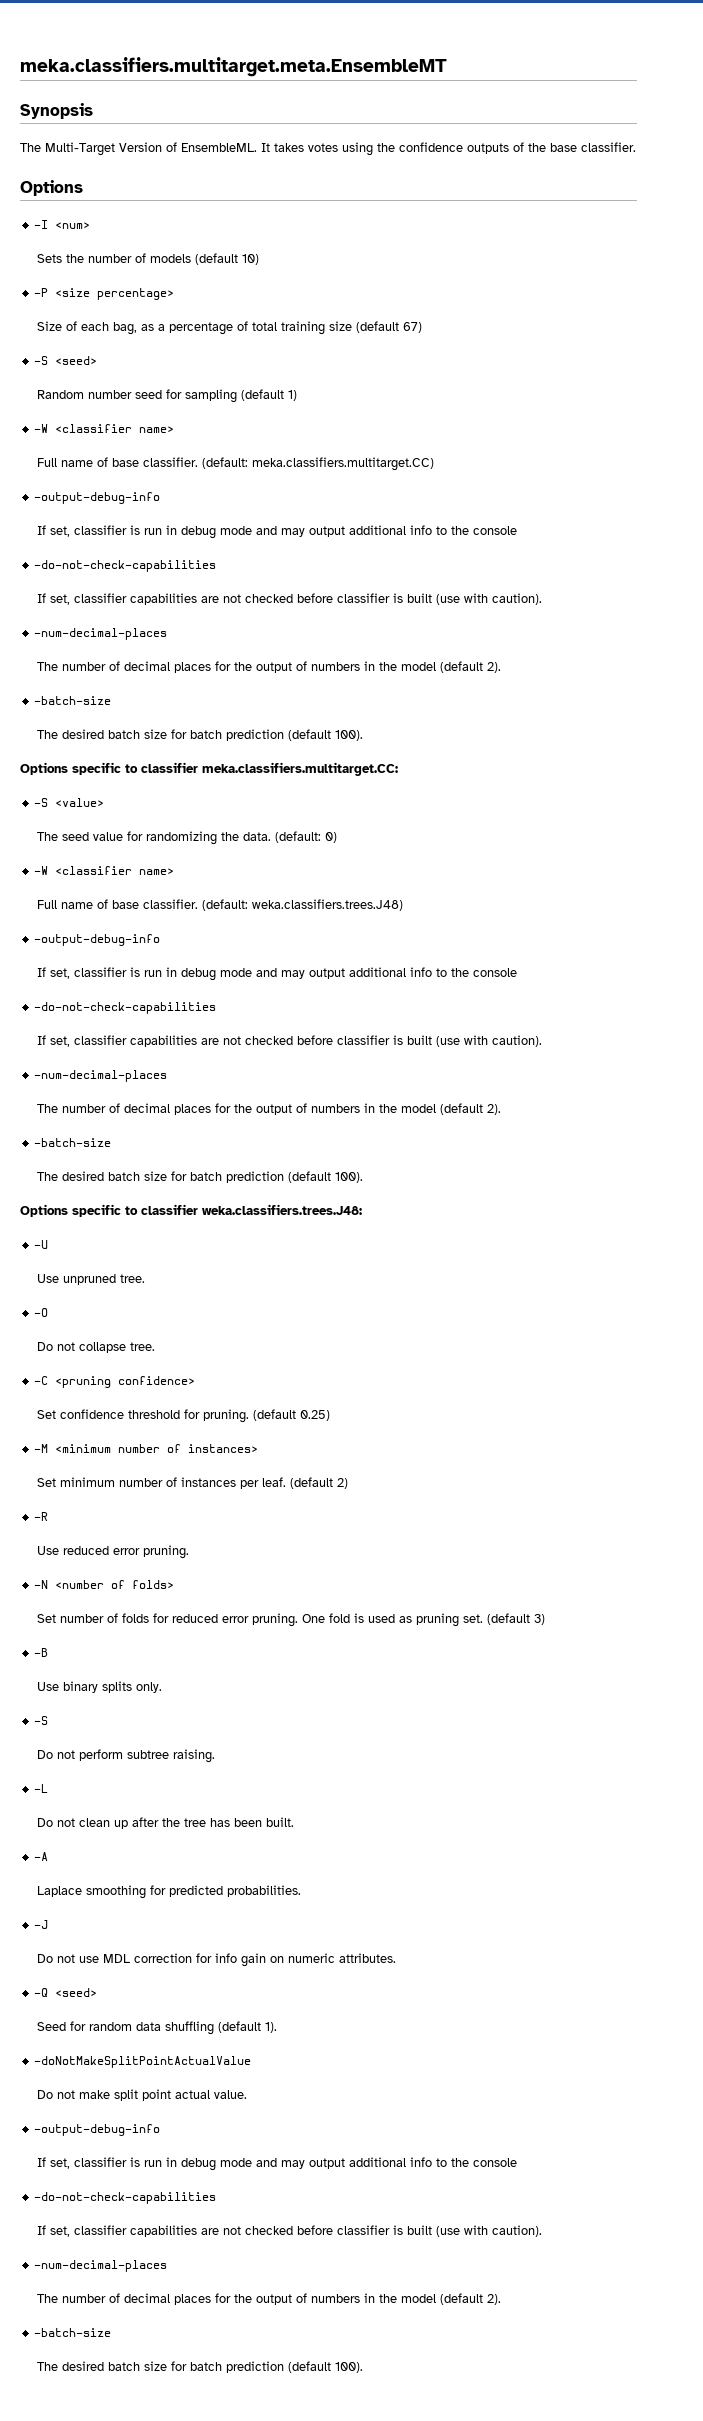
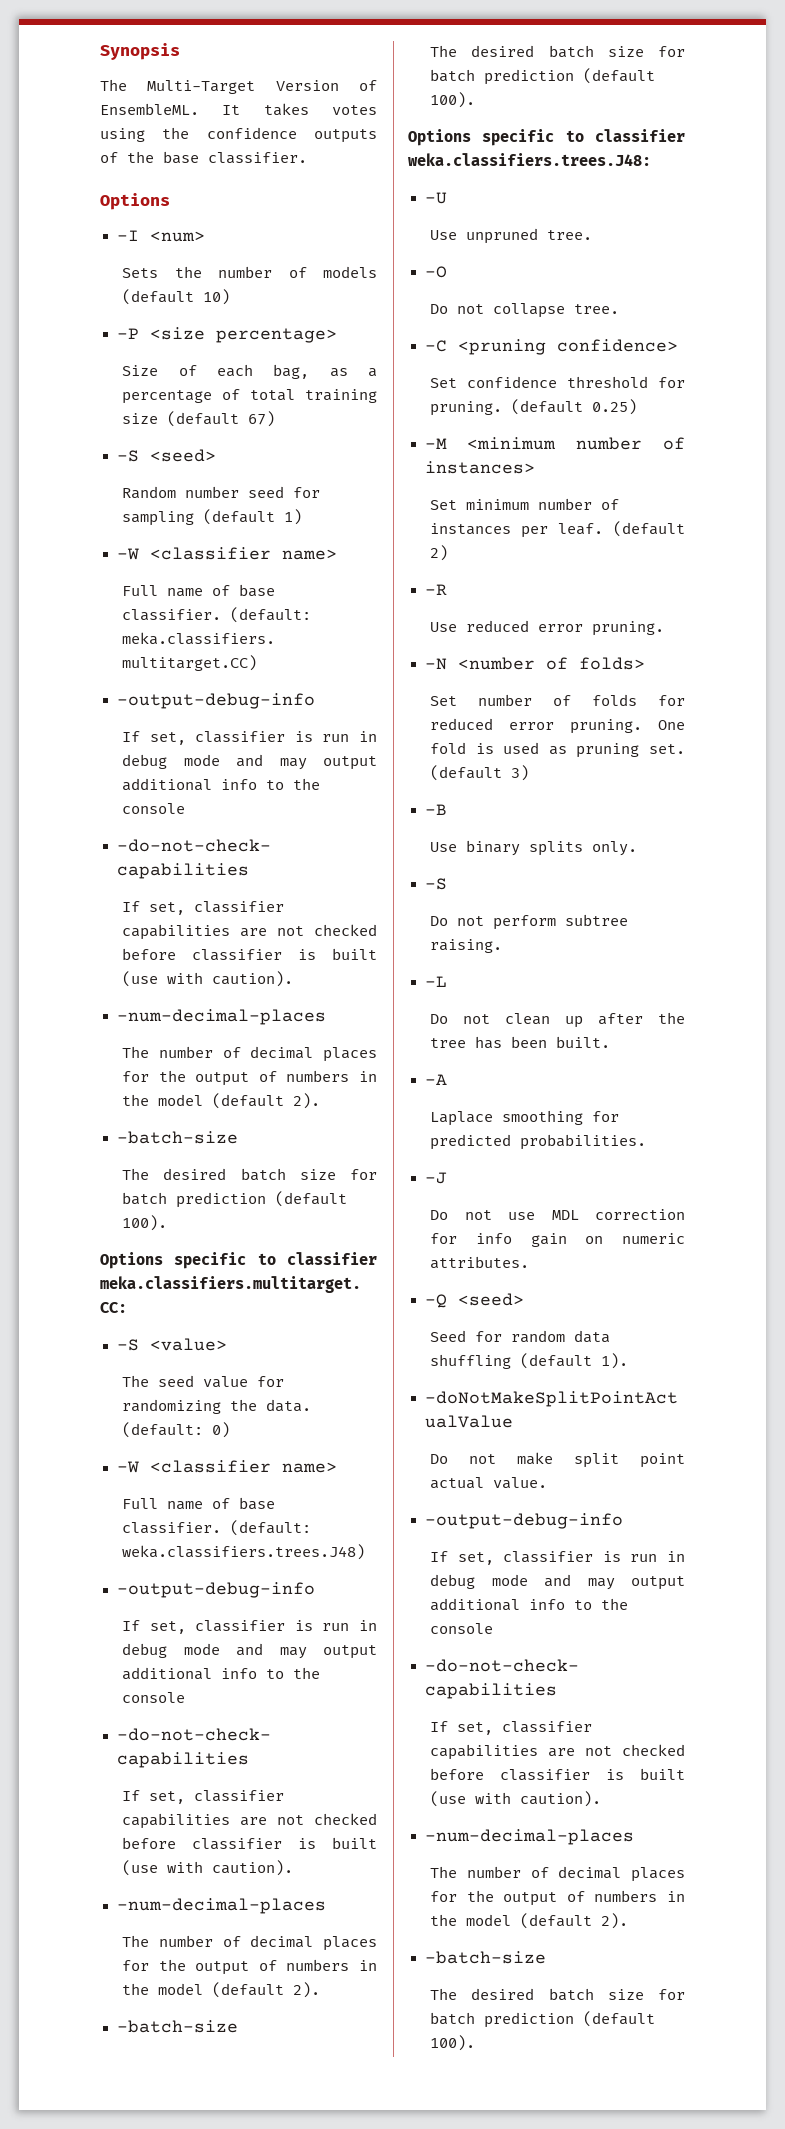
[20,57,447,77] meka.classifiers.multitarget.meta.EnsembleMT // -> (100, 51) none

